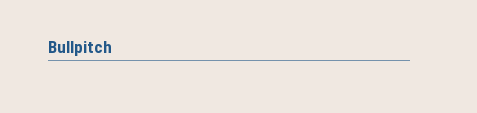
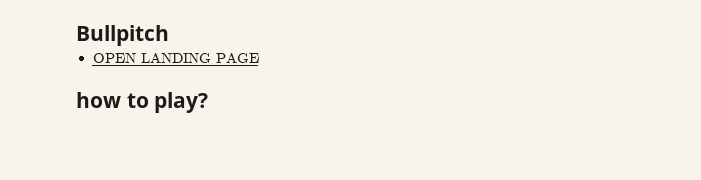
(112, 48) none -> [92,52,259,64] [76,92,209,113] // OPEN LANDING PAGE // how to play?

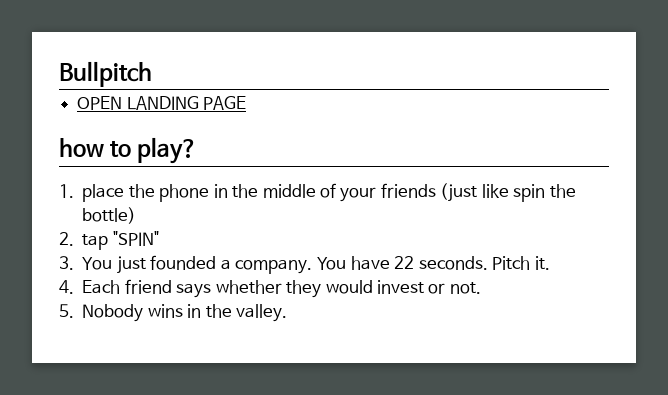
(209, 102) none -> [59,183,576,202] [82,207,137,224] [59,231,159,250] [59,255,550,274] [59,279,481,298] [59,304,288,322] // 1. place the phone in the middle of your friends (just like spin the bottle) // 2. tap "SPIN" // 3. You just founded a company. You have 22 seconds. Pitch it. // 4. Each friend says whether they would invest or not. // 5. Nobody wins in the valley.

